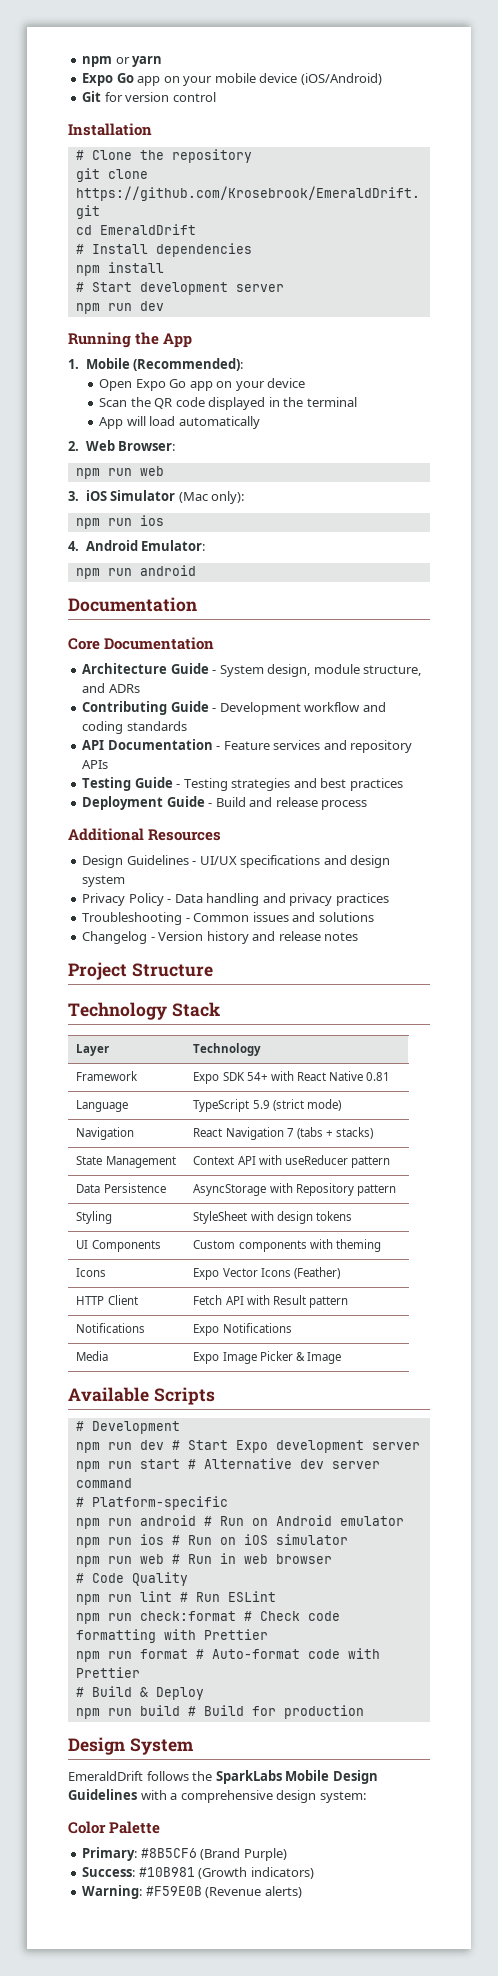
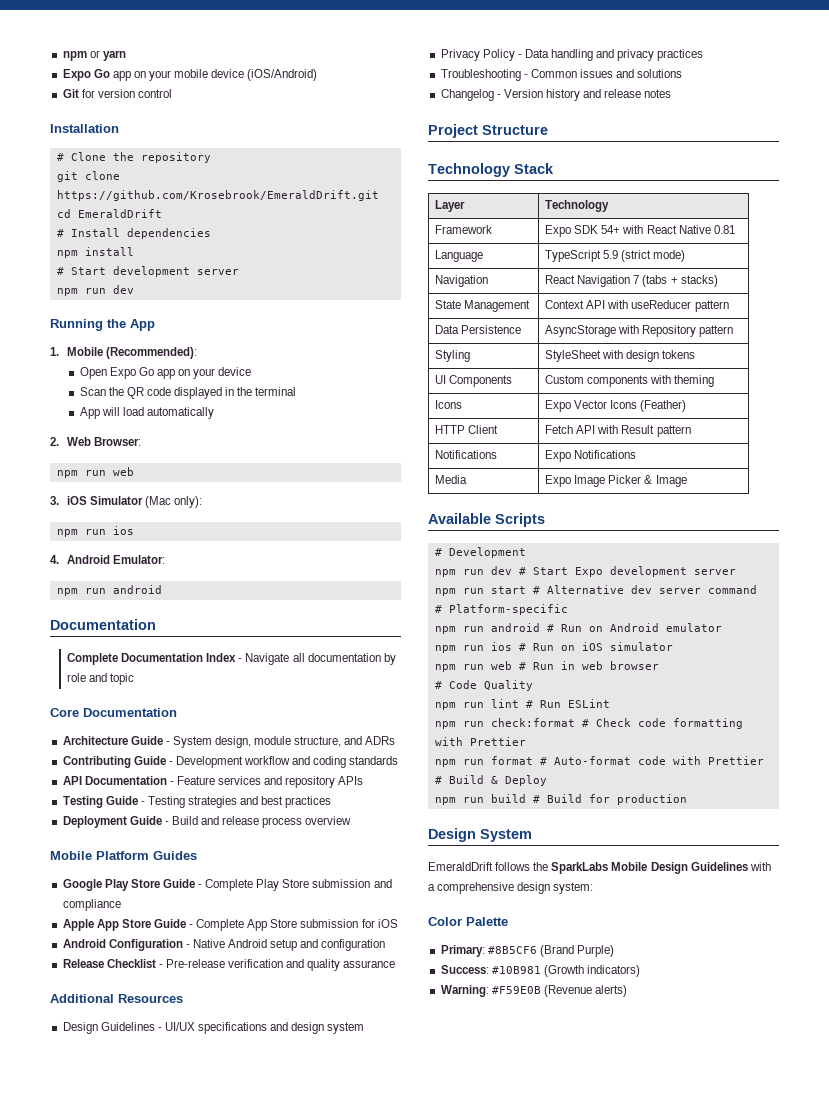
(197, 604) none -> [67,653,396,665] [67,673,135,685] // Complete Documentation Index - Navigate all documentation by role and topic
(368, 805) none -> [305,816,352,825] [50,851,197,860] [62,879,392,891] [62,899,121,911] [62,919,398,931] [62,939,386,951] [62,959,396,971] overview // Mobile Platform Guides // Google Play Store Guide - Complete Play Store submission and compliance // Apple App Store Guide - Complete App Store submission for iOS // Android Configuration - Native Android setup and configuration // Release Checklist - Pre-release verification and quality assurance

